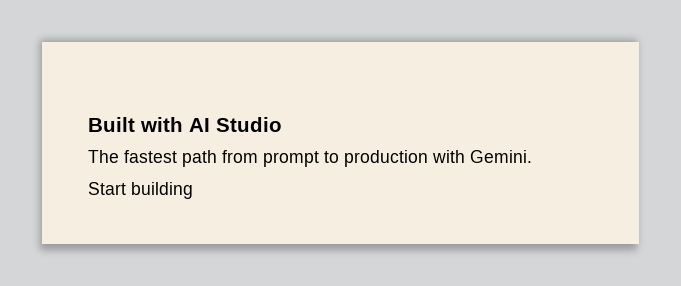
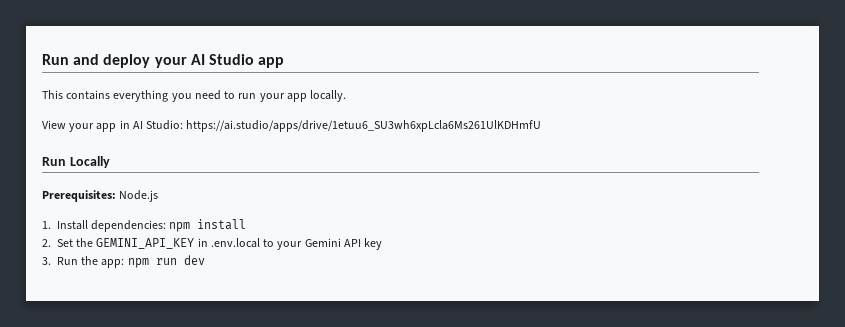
[88,117,282,132] [88,150,532,167] [88,182,193,199] Built with AI Studio // The fastest path from prompt to production with Gemini. // Start building -> [42,54,285,68] [42,90,347,102] [42,120,542,132] [42,156,110,168] [42,190,159,202] [42,219,247,232] [42,238,383,250] [42,255,205,268] Run and deploy your AI Studio app // This contains everything you need to run your app locally. // View your app in AI Studio: https://ai.studio/apps/drive/1etuu6_SU3wh6xpLcla6Ms261UlKDHmfU // Run Locally // Prerequisites: Node.js // 1. Install dependencies: npm install // 2. Set the GEMINI_API_KEY in .env.local to your Gemini API key // 3. Run the app: npm run dev

